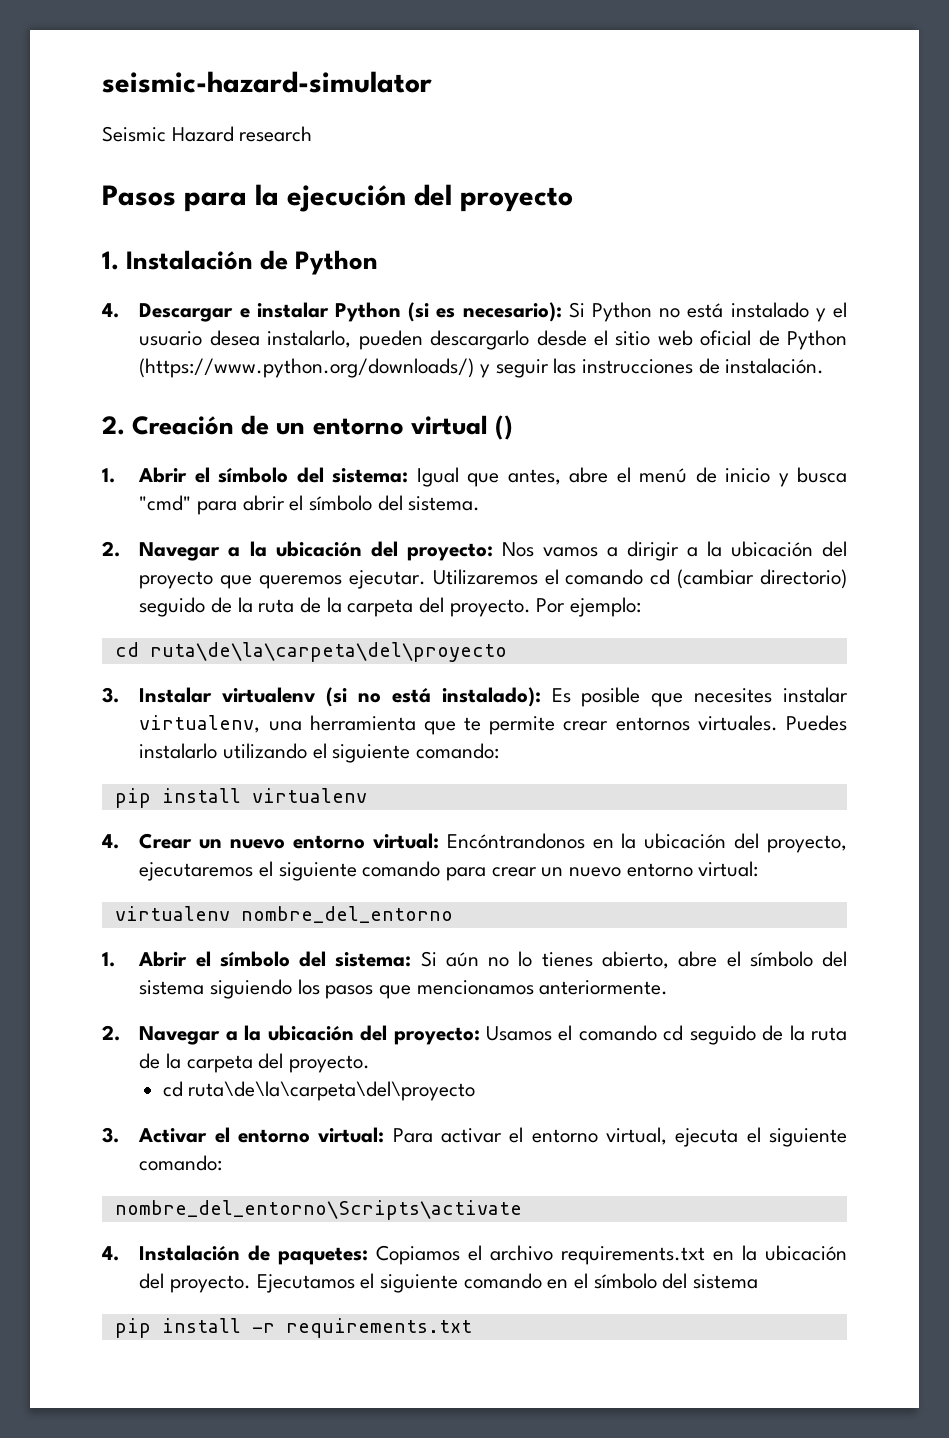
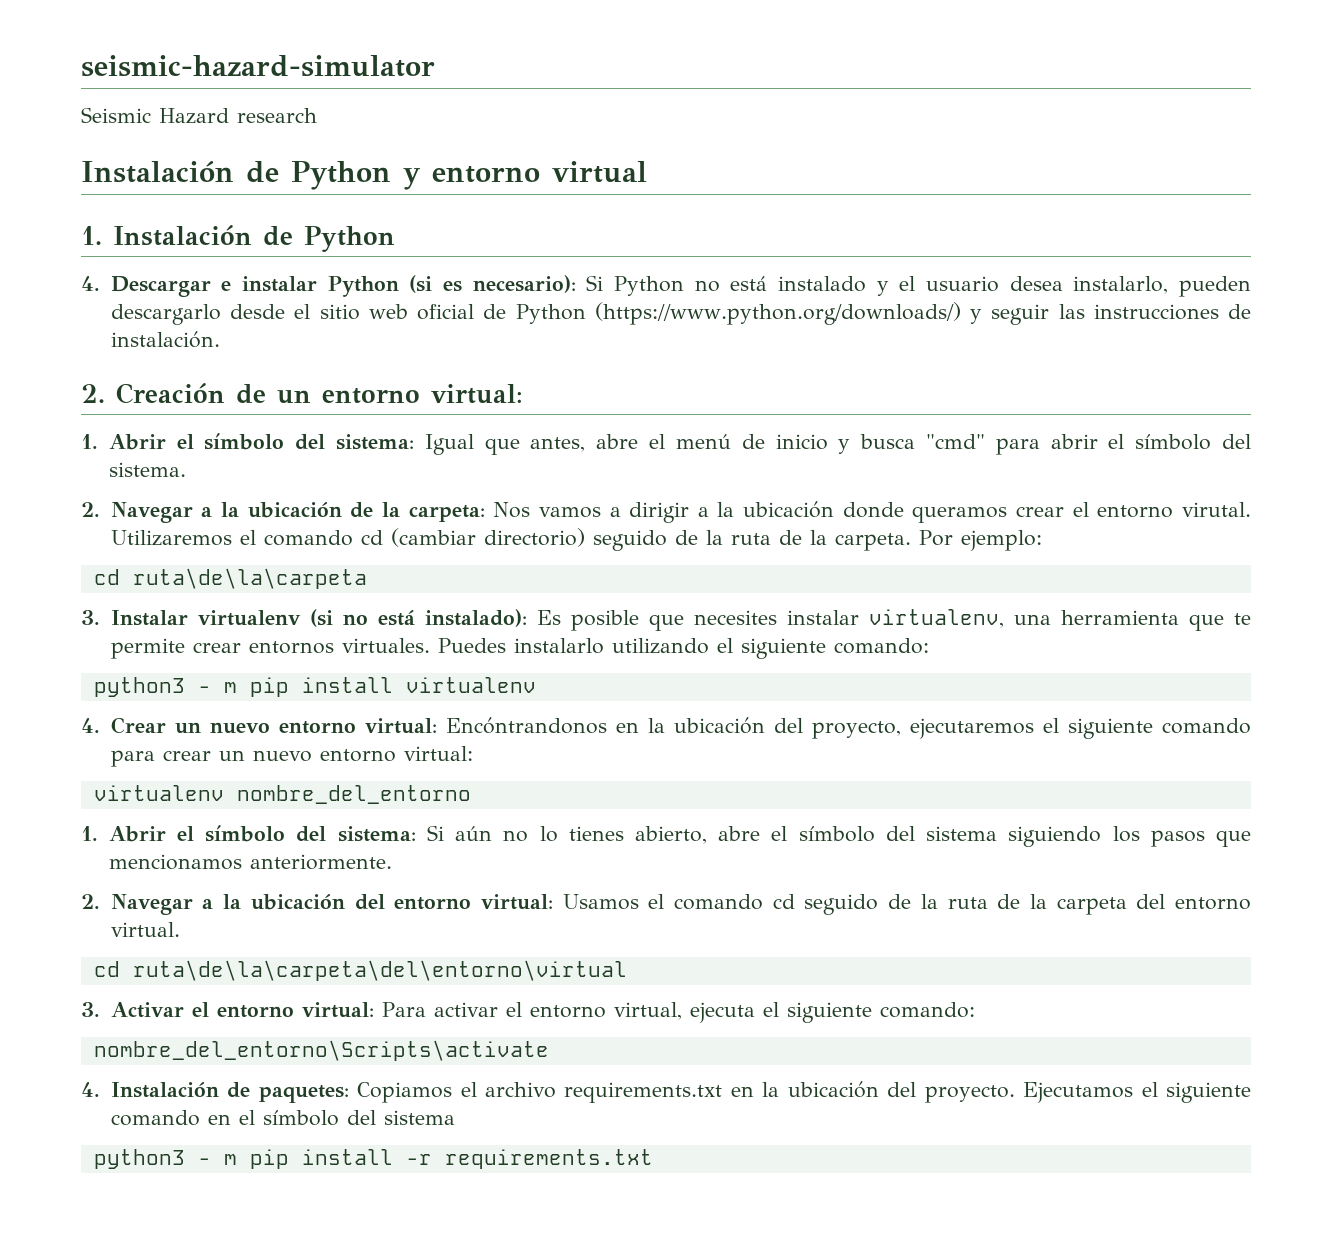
[102,184,573,212] Pasos para la ejecución del proyecto -> [81,161,647,190] Instalación de Python y entorno virtual
[410,415,513,440] virtual () -> [431,384,523,404] virtual:
[370,541,493,561] del proyecto: -> [350,502,485,522] de la carpeta:
[822,541,847,557] [139,570,426,589] del proyecto que queremos ejecutar. -> [842,502,1252,523] donde queramos crear el entorno virutal.
[347,597,531,617] carpeta del proyecto. -> [834,533,911,551] carpeta.
[149,642,507,662] ruta\de\la\carpeta\del\proyecto -> [132,568,367,589] ruta\de\la\carpeta
(500, 751) none -> [93,677,237,697] python3 - m
[393,1027,480,1045] proyecto: -> [394,894,553,910] entorno virtual:
[289,1055,371,1073] [162,1081,476,1101] proyecto. // cd ruta\de\la\carpeta\del\proyecto -> [1175,897,1251,910] [110,922,180,937] [93,960,627,981] entorno virtual. // cd ruta\de\la\carpeta\del\entorno\virtual
(759, 1281) none -> [93,1149,237,1169] python3 - m

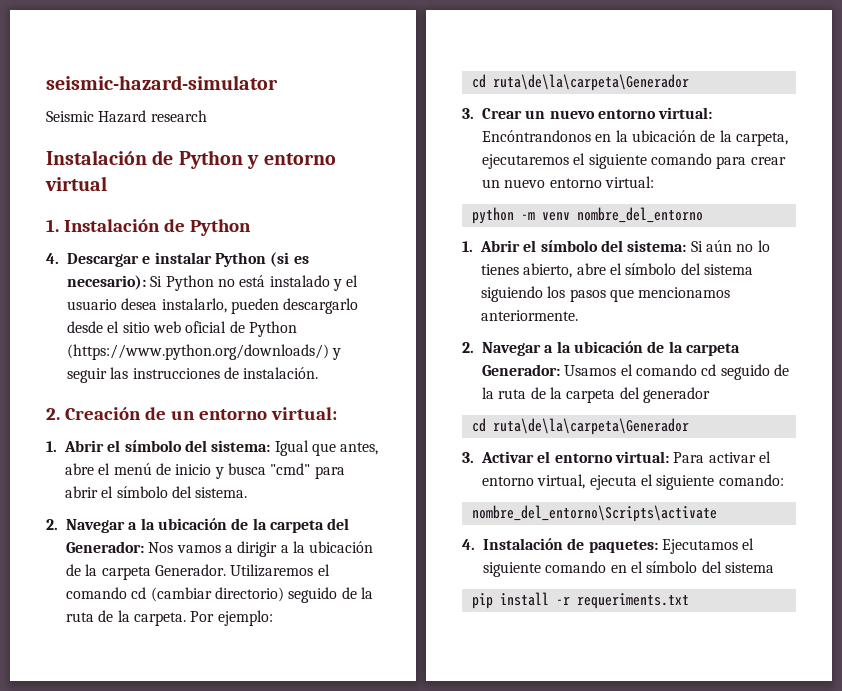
[408,505,485,522] carpeta: -> [269,518,350,533] [66,541,144,553] carpeta del Generador:
[842,502,1252,523] donde queramos crear el entorno virutal. -> [66,564,226,580] de la carpeta Generador.
[132,568,367,589] [81,609,1251,631] [110,638,929,659] [93,677,536,697] [81,718,100,733] ruta\de\la\carpeta // 3. Instalar virtualenv (si no está instalado): Es posible que necesites instalar virtualenv, una herramienta que te permite crear entornos virtuales. Puedes instalarlo utilizando el siguiente comando: // python3 - m pip install virtualenv // 4. -> [492,74,689,91] [462,108,474,119] ruta\de\la\carpeta\Generador // 3.
[773,718,901,739] del proyecto, -> [700,130,788,146] de la carpeta,
[93,785,224,801] virtualenv -> [471,207,570,224] python -m venv
[354,894,553,910] del entorno virtual: -> [647,341,740,356] [482,364,560,376] de la carpeta Generador:
[1175,897,1251,910] [110,922,180,937] [93,960,627,981] entorno virtual. // cd ruta\de\la\carpeta\del\entorno\virtual -> [642,387,710,403] [471,418,689,435] generador // cd ruta\de\la\carpeta\Generador
[357,1081,1015,1103] Copiamos el archivo requirements.txt en la ubicación del proyecto. -> (658, 546) none
[93,1149,237,1169] python3 - m -> (774, 567) none
[444,1149,653,1169] requirements.txt -> [576,593,689,609] requeriments.txt

